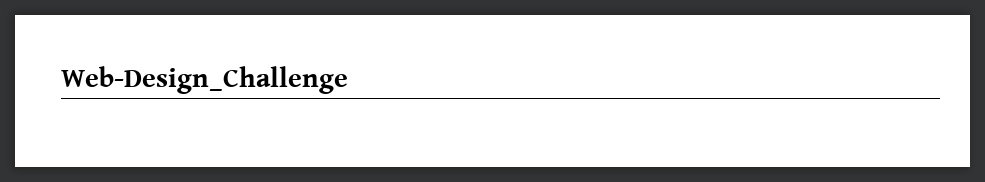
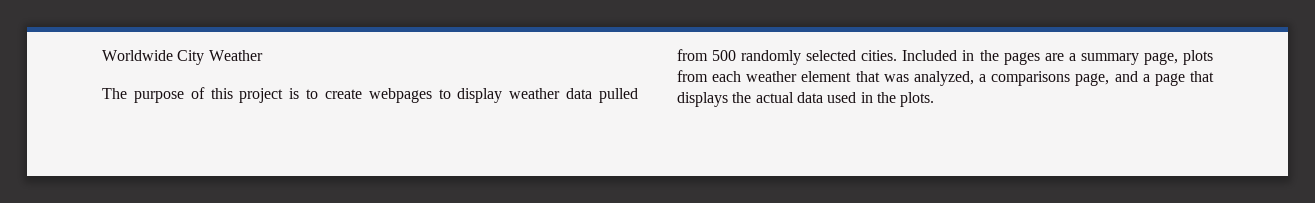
[61,66,348,94] Web-Design_Challenge -> [102,50,263,65] [102,87,639,103] [677,49,1213,65] [677,70,1214,86] [677,92,935,107] Worldwide City Weather // The purpose of this project is to create webpages to display weather data pulled from 500 randomly selected cities. Included in the pages are a summary page, plots from each weather element that was analyzed, a comparisons page, and a page that displays the actual data used in the plots.

